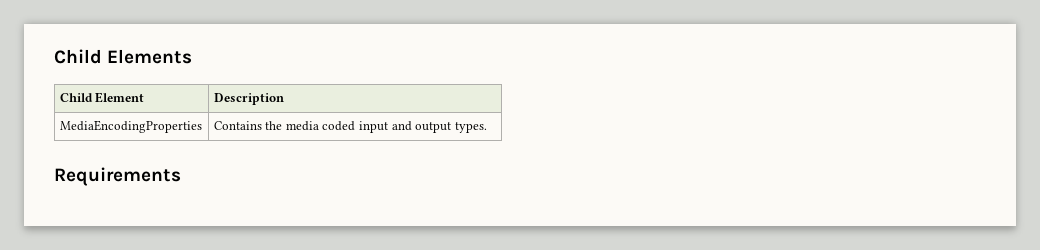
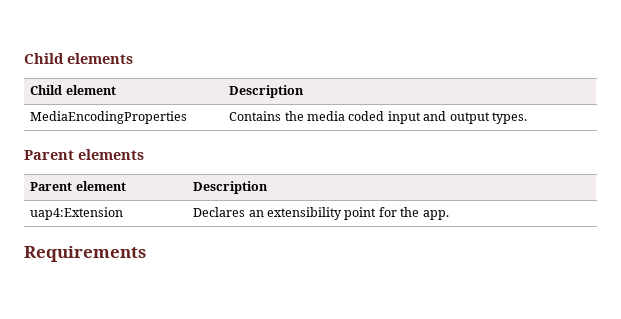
[54,49,193,64] [59,92,145,103] Child Elements // Child Element -> [24,53,133,64] [30,85,116,95] Child elements // Child element
(487, 127) none -> [24,149,144,160] [30,181,126,191] [193,181,269,194] [30,207,124,220] [193,207,449,220] // Parent elements // Parent element | Description // uap4:Extension | Declares an extensibility point for the app.

